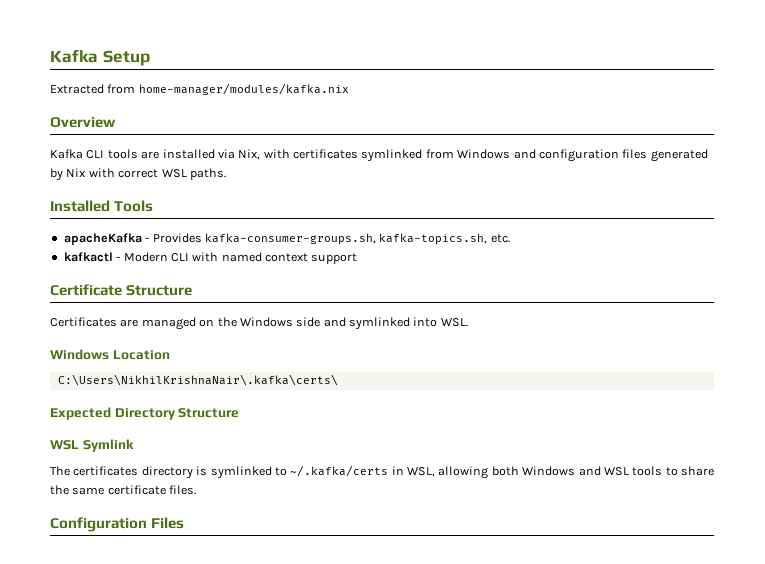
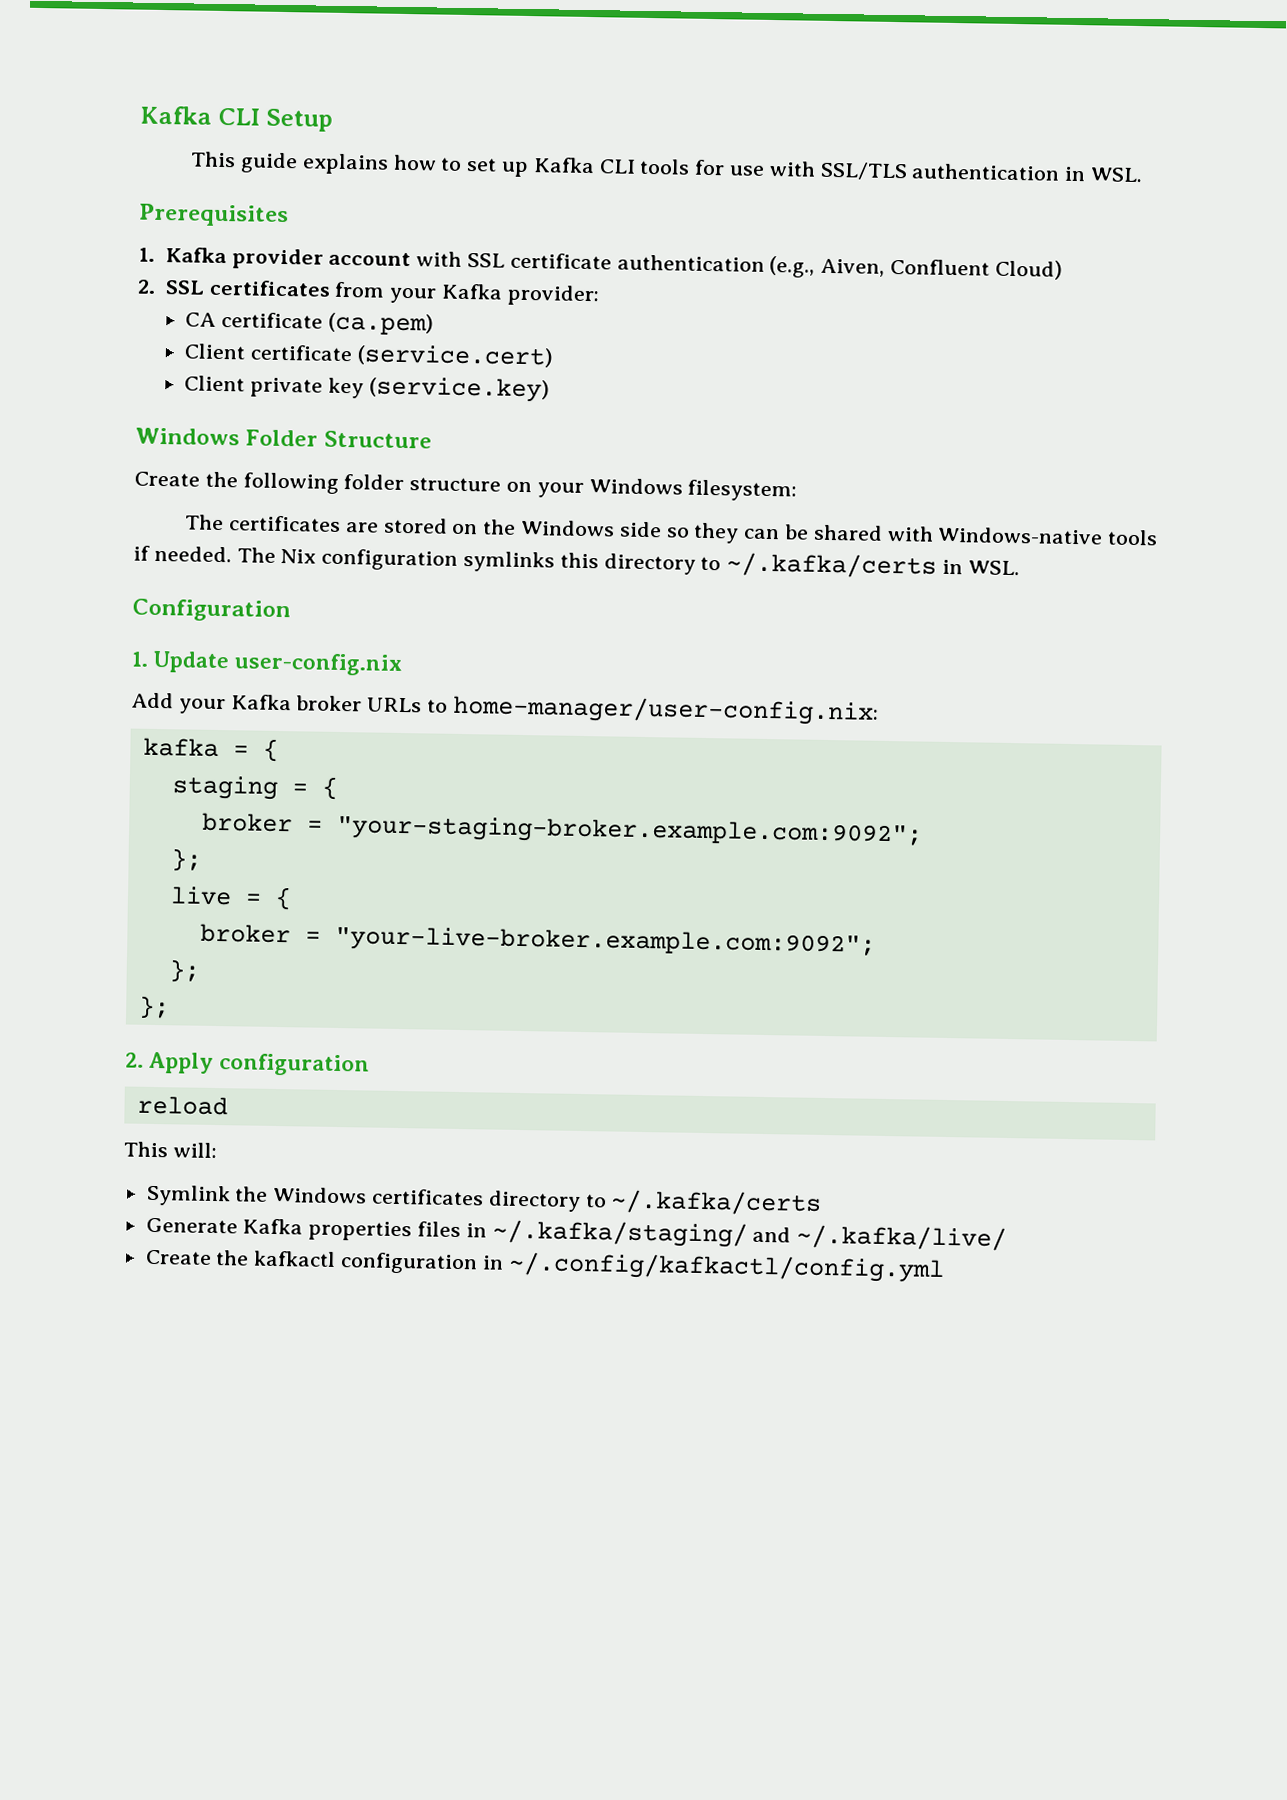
[50,49,98,63] Kafka -> [140,105,260,126] Kafka CLI
[50,83,349,95] [50,117,116,128] [50,149,708,162] [50,168,226,181] [50,200,154,212] [63,233,510,245] [63,252,358,264] [50,284,193,296] [50,317,468,330] [50,349,170,360] [57,374,338,386] [50,407,240,420] [50,439,134,452] [50,465,714,479] [50,485,197,495] [50,517,185,532] Extracted from home-manager/modules/kafka.nix // Overview // Kafka CLI tools are installed via Nix, with certificates symlinked from Windows and configuration files generated by Nix with correct WSL paths. // Installed Tools // apacheKafka - Provides kafka-consumer-groups.sh, kafka-topics.sh, etc. // kafkactl - Modern CLI with named context support // Certificate Structure // Certificates are managed on the Windows side and symlinked into WSL. // Windows Location // C:\Users\NikhilKrishnaNair\.kafka\certs\ // Expected Directory Structure // WSL Symlink // The certificates directory is symlinked to ~/.kafka/certs in WSL, allowing both Windows and WSL tools to share the same certificate files. // Configuration Files -> [190,151,1144,183] [139,203,289,228] [138,247,1063,280] [137,279,600,307] [185,311,434,336] [184,343,554,368] [184,375,550,403] [135,427,432,449] [134,471,798,502] [185,514,1159,546] [133,545,1020,579] [132,598,291,623] [131,650,403,677] [131,692,879,726] [142,737,279,762] [171,775,338,800] [201,812,923,848] [170,848,202,872] [169,886,292,911] [199,923,876,958] [168,959,200,983] [137,995,170,1020] [125,1051,371,1077] [136,1095,228,1116] [123,1141,217,1159] [145,1184,823,1216] [145,1217,1008,1252] [144,1249,945,1283] This guide explains how to set up Kafka CLI tools for use with SSL/TLS authentication in WSL. // Prerequisites // 1. Kafka provider account with SSL certificate authentication (e.g., Aiven, Confluent Cloud) // 2. SSL certificates from your Kafka provider: // CA certificate (ca.pem) // Client certificate (service.cert) // Client private key (service.key) // Windows Folder Structure // Create the following folder structure on your Windows filesystem: // The certificates are stored on the Windows side so they can be shared with Windows-native tools if needed. The Nix configuration symlinks this directory to ~/.kafka/certs in WSL. // Configuration // 1. Update user-config.nix // Add your Kafka broker URLs to home-manager/user-config.nix: // kafka = { // staging = { // broker = "your-staging-broker.example.com:9092"; // }; // live = { // broker = "your-live-broker.example.com:9092"; // }; // }; // 2. Apply configuration // reload // This will: // Symlink the Windows certificates directory to ~/.kafka/certs // Generate Kafka properties files in ~/.kafka/staging/ and ~/.kafka/live/ // Create the kafkactl configuration in ~/.config/kafkactl/config.yml

